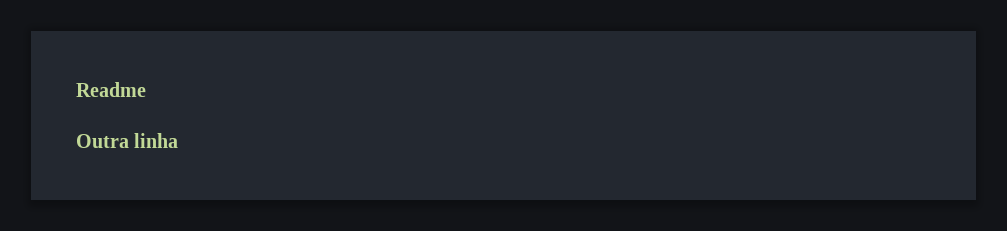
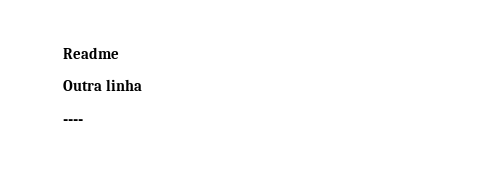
(179, 140) none -> [63,119,83,125] // ----

